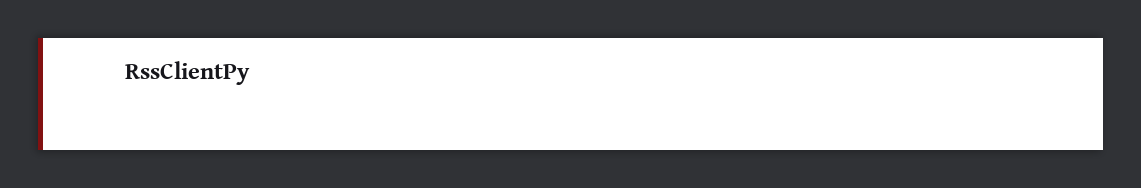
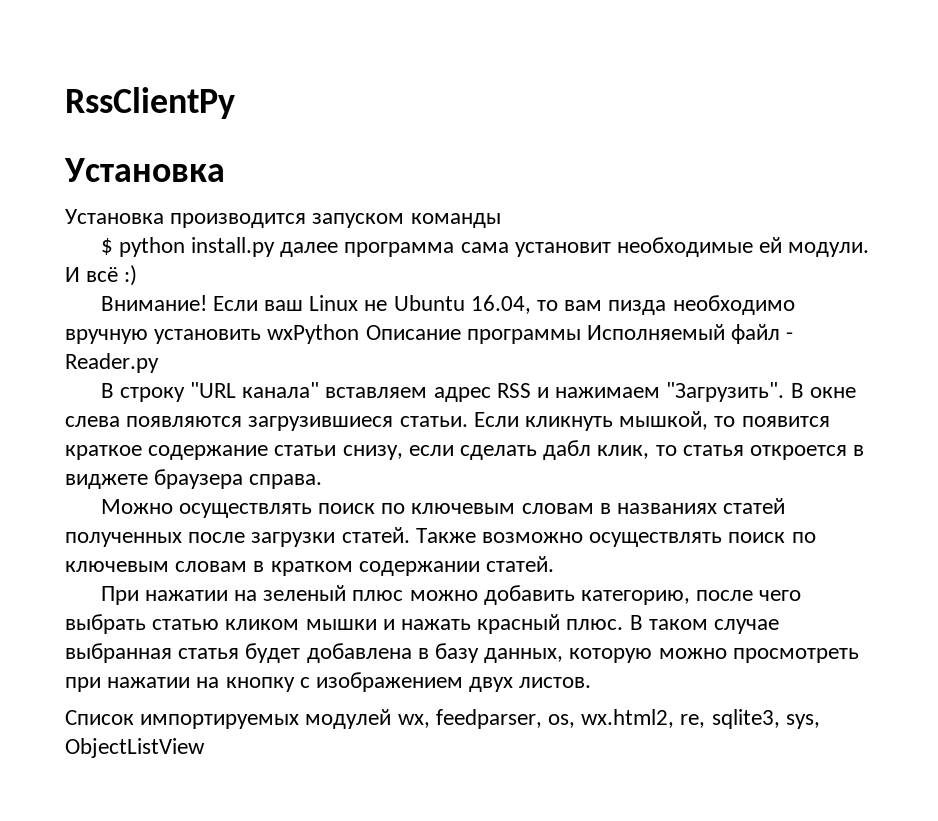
(250, 73) none -> [64,158,225,182] [65,209,501,228] [100,237,870,257] [65,265,138,286] [100,295,795,315] [65,324,794,344] [65,353,159,373] [100,382,856,402] [65,411,830,431] [65,440,865,460] [65,469,323,489] [100,498,786,518] [65,527,816,547] [65,556,555,576] [100,585,802,605] [65,614,780,634] [65,643,859,663] [65,672,592,692] [65,709,820,729] [65,738,205,758] // Установка // Установка производится запуском команды // $ python install.py далее программа сама установит необходимые ей модули. И всё :) // Внимание! Если ваш Linux не Ubuntu 16.04, то вам пизда необходимо вручную установить wxPython Описание программы Исполняемый файл - Reader.py // В строку "URL канала" вставляем адрес RSS и нажимаем "Загрузить". В окне слева появляются загрузившиеся статьи. Если кликнуть мышкой, то появится краткое содержание статьи снизу, если сделать дабл клик, то статья откроется в виджете браузера справа. // Можно осуществлять поиск по ключевым словам в названиях статей полученных после загрузки статей. Также возможно осуществлять поиск по ключевым словам в кратком содержании статей. // При нажатии на зеленый плюс можно добавить категорию, после чего выбрать статью кликом мышки и нажать красный плюс. В таком случае выбранная статья будет добавлена в базу данных, которую можно просмотреть при нажатии на кнопку с изображением двух листов. // Список импортируемых модулей wx, feedparser, os, wx.html2, re, sqlite3, sys, ObjectListView

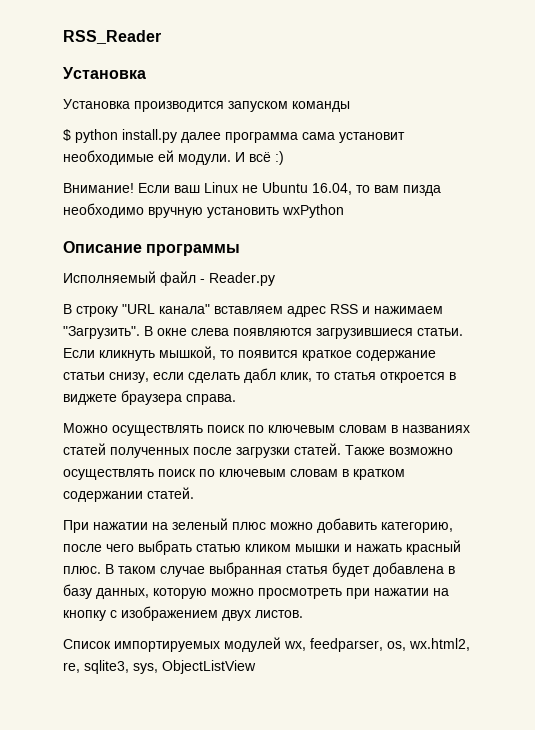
[65,87,235,119] RssClientPy -> [63,30,161,44] RSS_Reader
(360, 334) none -> (344, 211) //
(581, 336) none -> (241, 250) //

